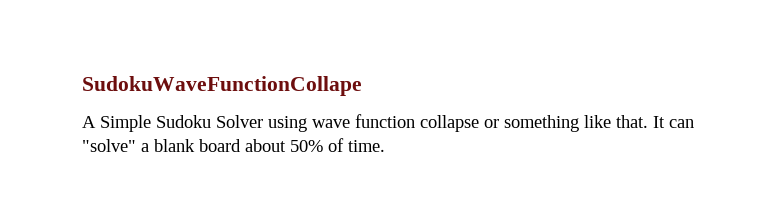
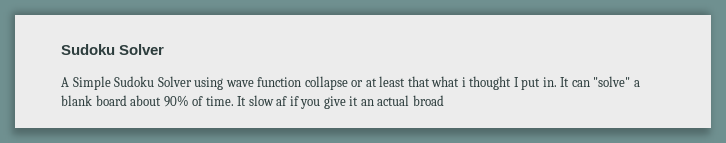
[82,76,362,96] SudokuWaveFunctionCollape -> [61,44,165,55] Sudoku Solver
[504,115,648,132] something like that. -> [365,76,557,90] at least that what i thought I put in.
[290,140,323,152] 50% -> [163,95,189,107] 90%
(385, 146) none -> [237,95,444,109] It slow af if you give it an actual broad

